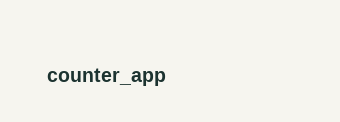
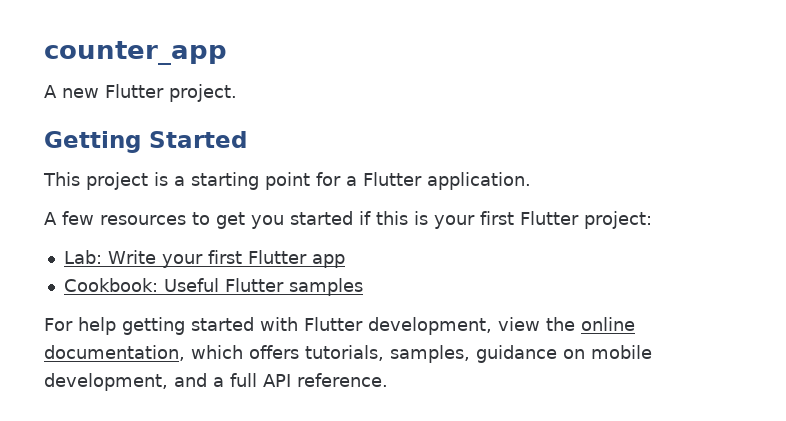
(166, 77) none -> [44,84,237,102] [44,131,247,153] [43,172,531,190] [44,211,652,229] [63,250,345,268] [63,278,363,296] [44,317,635,335] [44,345,652,363] [44,373,388,391] // A new Flutter project. // Getting Started // This project is a starting point for a Flutter application. // A few resources to get you started if this is your first Flutter project: // Lab: Write your first Flutter app // Cookbook: Useful Flutter samples // For help getting started with Flutter development, view the online documentation, which offers tutorials, samples, guidance on mobile development, and a full API reference.

